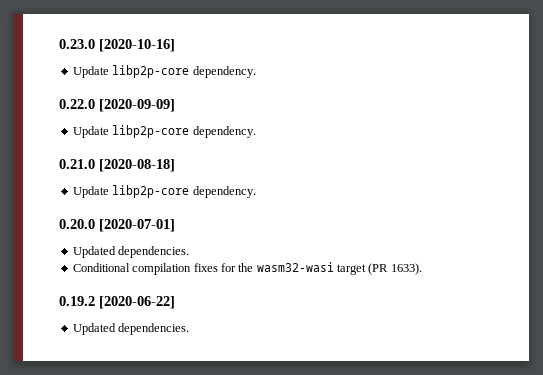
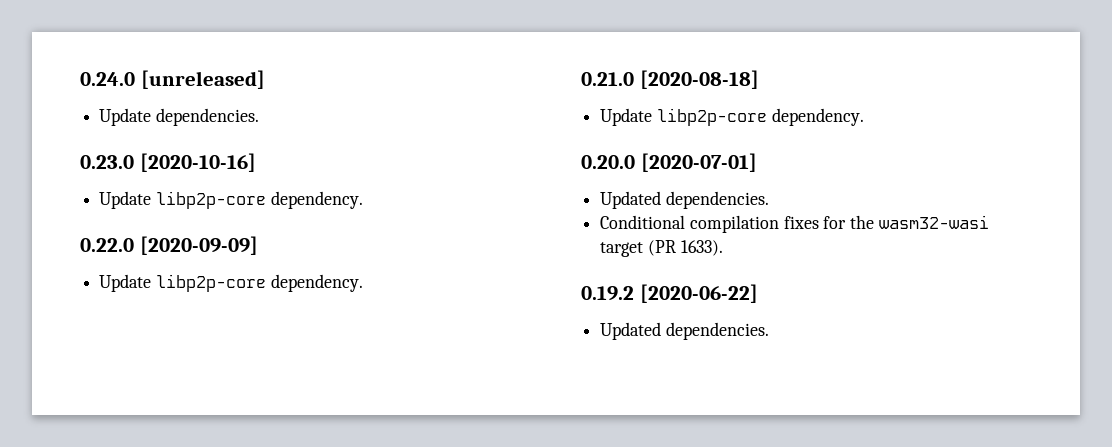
(59, 44) none -> [80,70,265,89] [99,108,259,126] 0.24.0 [unreleased] // Update dependencies. //

